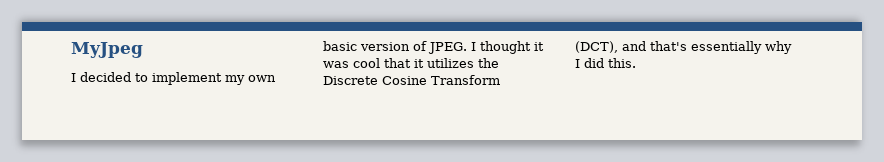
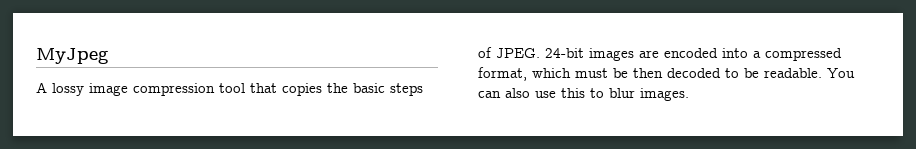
[71,72,276,85] [323,41,544,54] [323,58,499,68] [323,75,500,85] [575,41,792,54] [575,58,636,68] I decided to implement my own basic version of JPEG. I thought it was cool that it utilizes the Discrete Cosine Transform (DCT), and that's essentially why I did this. -> [36,82,423,96] [478,47,842,61] [478,67,855,81] [478,88,689,101] A lossy image compression tool that copies the basic steps of JPEG. 24-bit images are encoded into a compressed format, which must be then decoded to be readable. You can also use this to blur images.

